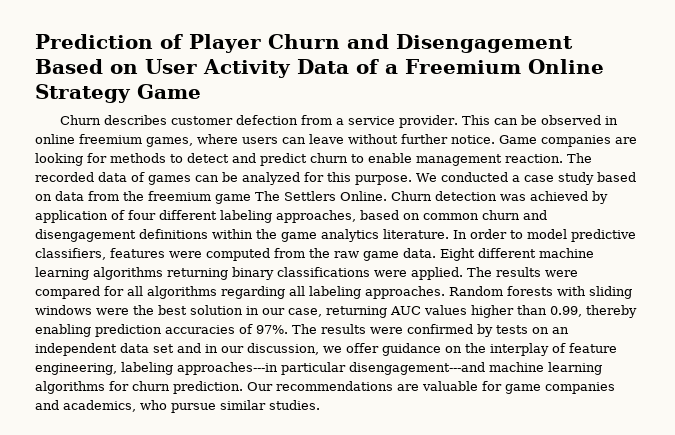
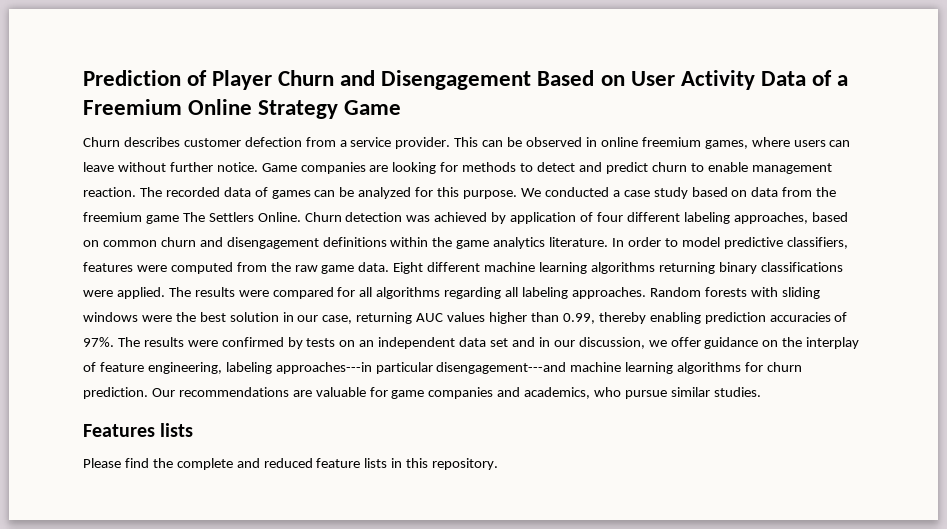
(320, 405) none -> [83,423,194,437] [83,458,499,470] // Features lists // Please find the complete and reduced feature lists in this repository.

